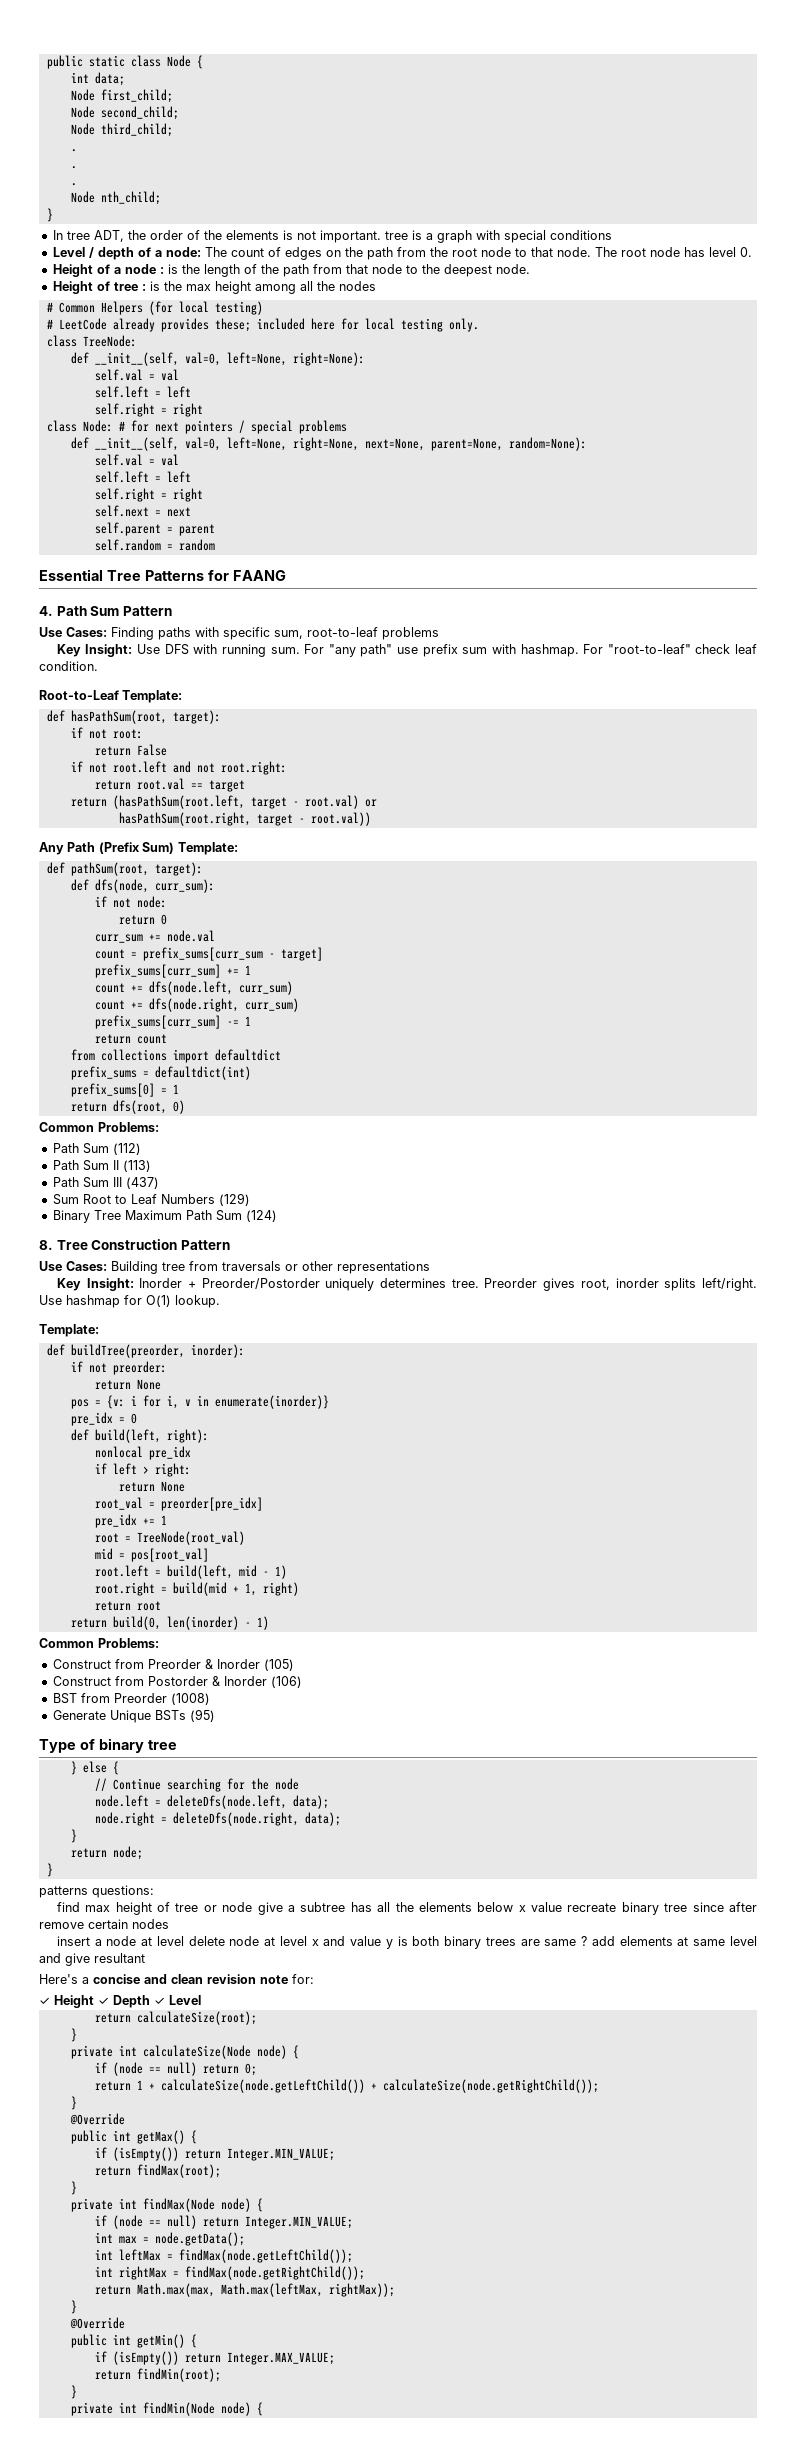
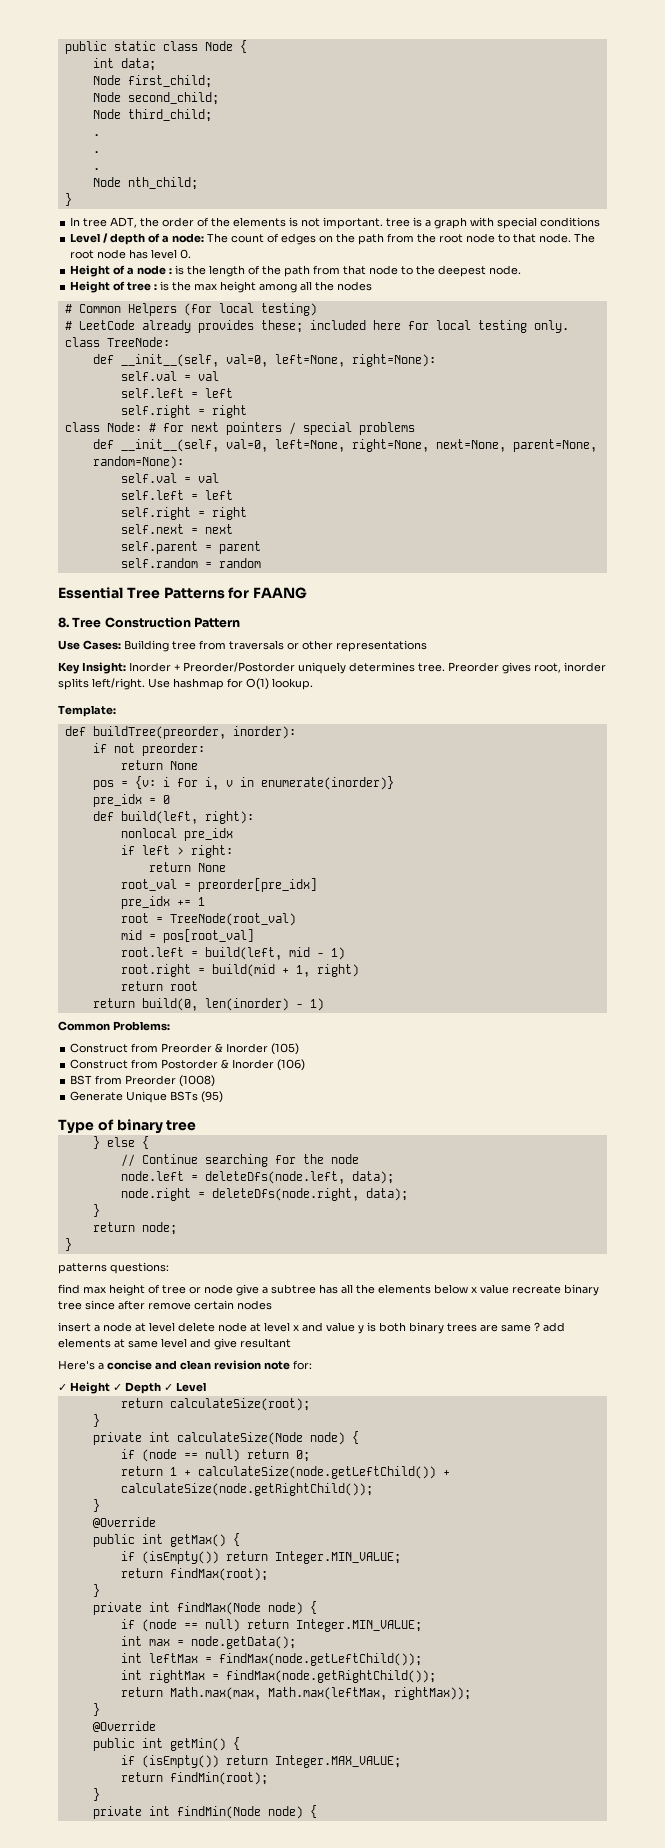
[39,606,172,616] [39,627,439,640] [56,644,758,657] [39,661,98,671] [39,690,183,703] [46,710,221,724] [70,727,143,739] [94,744,167,756] [70,761,287,775] [94,778,245,792] [70,795,377,809] [118,812,371,826] [39,842,238,855] [46,862,203,876] [70,879,215,893] [94,896,167,908] [118,914,167,925] [94,930,215,943] [94,947,323,961] [94,964,251,978] [94,981,293,995] [94,998,299,1012] [94,1015,251,1029] [94,1034,167,1044] [70,1049,281,1063] [70,1066,251,1080] [70,1083,179,1097] [70,1100,185,1114] [39,1122,159,1132] [52,1143,141,1155] [52,1160,151,1172] [52,1177,159,1189] [52,1193,250,1206] [52,1210,277,1223] // 4. Path Sum Pattern // Use Cases: Finding paths with specific sum, root-to-leaf problems // Key Insight: Use DFS with running sum. For "any path" use prefix sum with hashmap. For "root-to-leaf" check leaf condition. // Root-to-Leaf Template: // def hasPathSum(root, target): // if not root: // return False // if not root.left and not root.right: // return root.val == target // return (hasPathSum(root.left, target - root.val) or // hasPathSum(root.right, target - root.val)) // Any Path (Prefix Sum) Template: // def pathSum(root, target): // def dfs(node, curr_sum): // if not node: // return 0 // curr_sum += node.val // count = prefix_sums[curr_sum - target] // prefix_sums[curr_sum] += 1 // count += dfs(node.left, curr_sum) // count += dfs(node.right, curr_sum) // prefix_sums[curr_sum] -= 1 // return count // from collections import defaultdict // prefix_sums = defaultdict(int) // prefix_sums[0] = 1 // return dfs(root, 0) // Common Problems: // Path Sum (112) // Path Sum II (113) // Path Sum III (437) // Sum Root to Leaf Numbers (129) // Binary Tree Maximum Path Sum (124) -> (308, 593) none

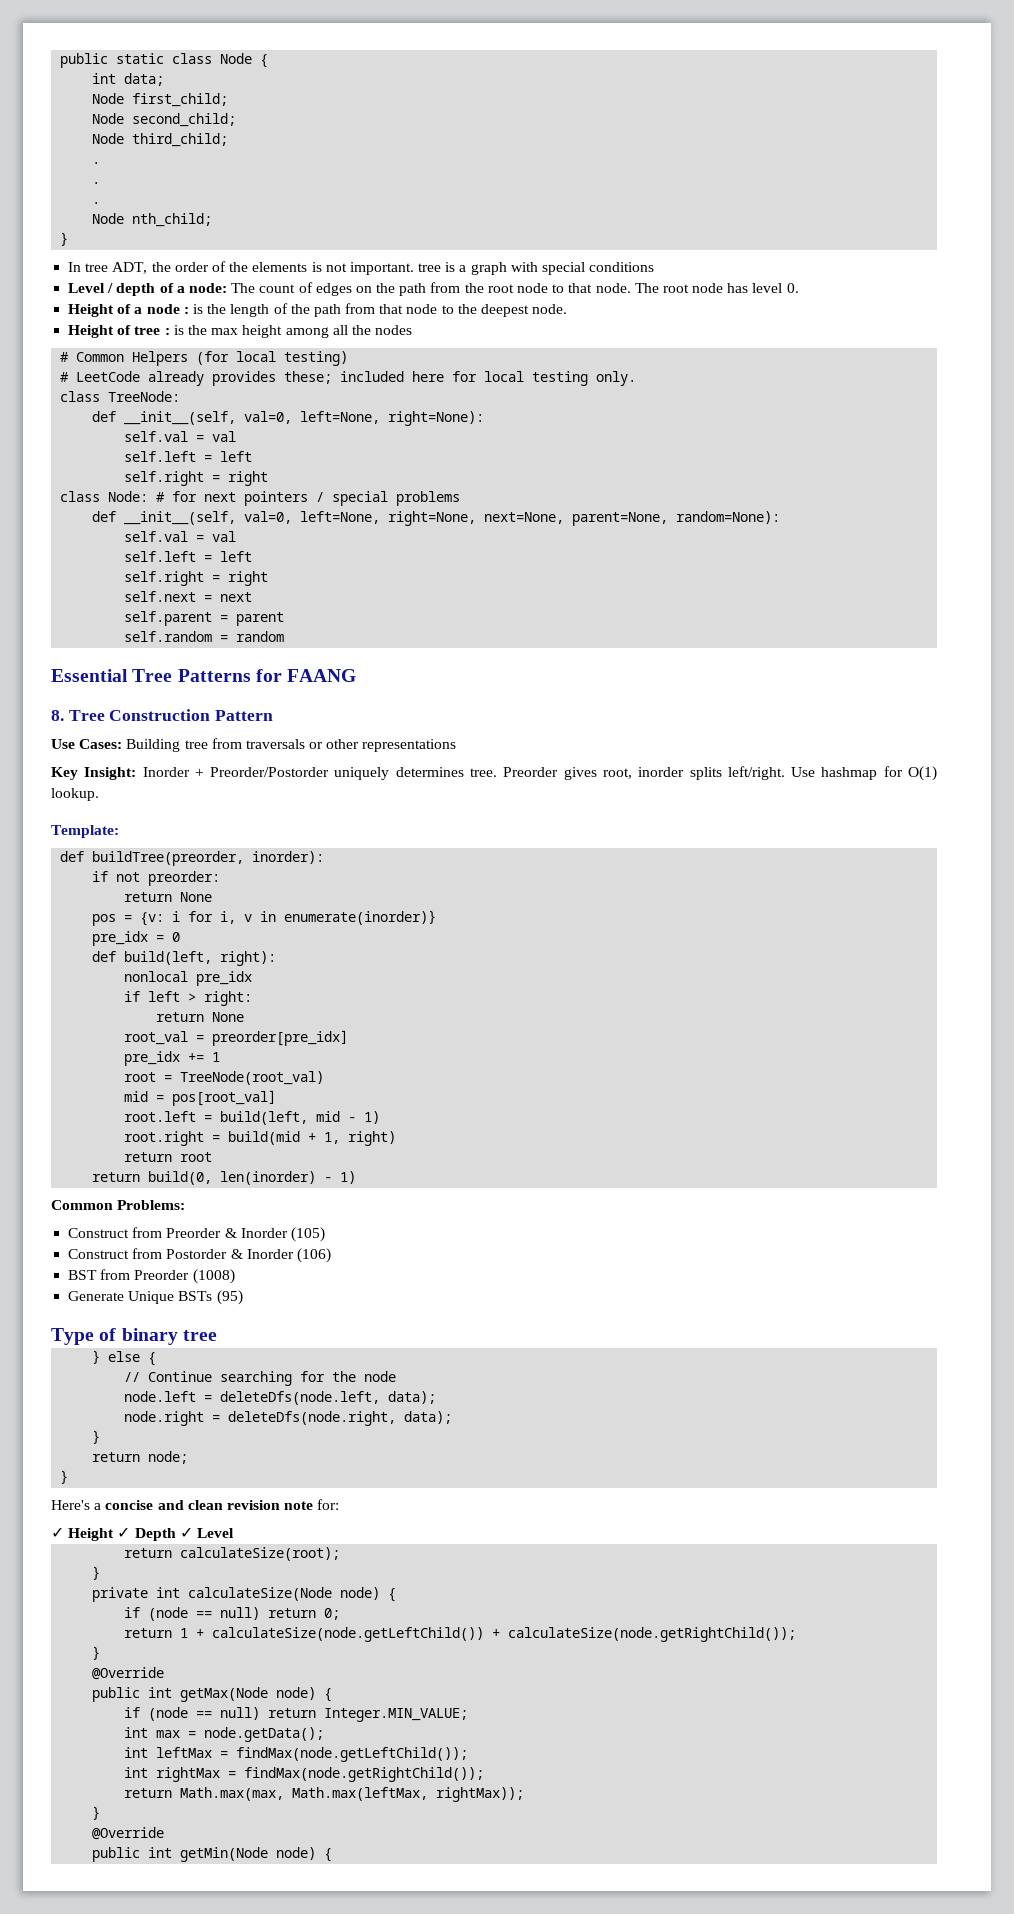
[58,1262,169,1274] [58,1284,599,1296] [58,1300,272,1310] [58,1322,565,1334] [58,1338,291,1350] // patterns questions: // find max height of tree or node give a subtree has all the elements below x value recreate binary tree since after remove certain nodes // insert a node at level delete node at level x and value y is both binary trees are same ? add elements at same level and give resultant -> (69, 1477) none
[169,1533,240,1547] [120,1551,401,1564] [120,1568,268,1581] [92,1584,100,1597] [92,1602,261,1615] getMax() { // if (isEmpty()) return Integer.MIN_VALUE; // return findMax(root); // } // private int findMax(Node -> [180,1687,269,1702] getMax(Node
[169,1737,240,1751] [120,1755,401,1768] [120,1772,268,1785] [92,1788,100,1801] [92,1806,261,1819] getMin() { // if (isEmpty()) return Integer.MAX_VALUE; // return findMin(root); // } // private int findMin(Node -> [180,1847,269,1862] getMin(Node

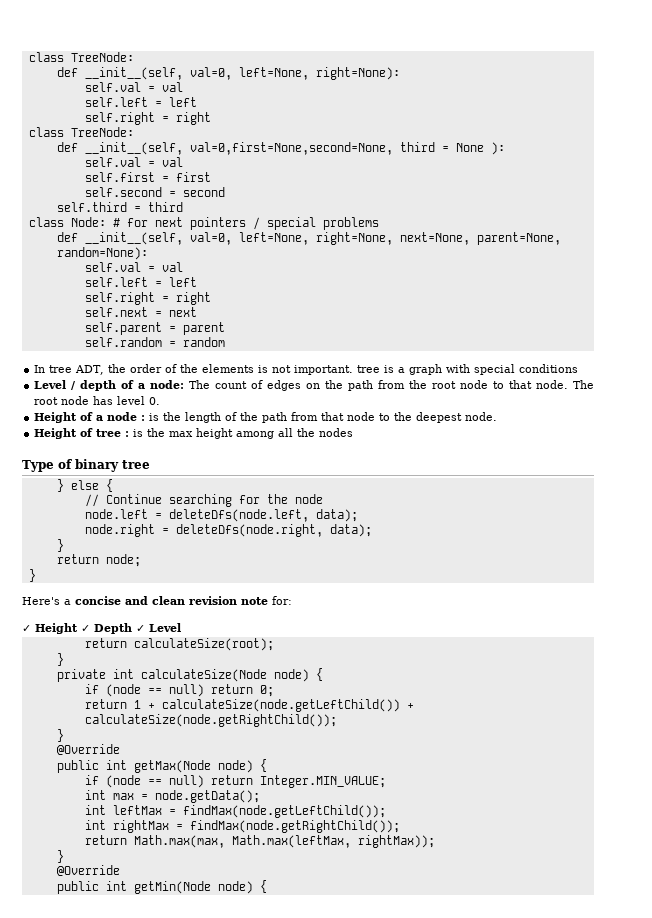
[60,53,269,68] [92,73,165,86] [92,93,229,107] [92,113,237,127] [92,133,229,147] [92,162,101,164] [92,182,101,184] [92,202,101,204] [92,213,213,227] [60,232,69,246] public static class Node { // int data; // Node first_child; // Node second_child; // Node third_child; // . // . // . // Node nth_child; // } -> [28,52,134,62] [56,67,400,80] [84,82,183,92] [84,97,197,107] [84,112,211,125] [28,127,134,137] [56,142,505,155] [84,157,183,167] [84,172,211,182] [84,187,225,197] [56,202,183,212] [28,217,379,230] [56,232,561,245] [56,247,148,260] [84,262,183,272] [84,277,197,287] [84,292,211,305] [84,307,197,317] [84,322,225,335] [84,337,225,347] class TreeNode: // def __init__(self, val=0, left=None, right=None): // self.val = val // self.left = left // self.right = right // class TreeNode: // def __init__(self, val=0,first=None,second=None, third = None ): // self.val = val // self.first = first // self.second = second // self.third = third // class Node: # for next pointers / special problems // def __init__(self, val=0, left=None, right=None, next=None, parent=None, random=None): // self.val = val // self.left = left // self.right = right // self.next = next // self.parent = parent // self.random = random
[60,351,349,366] [60,371,637,386] [60,391,181,402] [92,411,485,426] [124,431,237,442] [124,451,253,462] [124,471,269,486] [60,491,461,506] [92,511,781,526] [124,531,237,542] [124,551,253,562] [124,571,269,586] [124,591,253,602] [124,611,285,626] [124,631,285,642] [51,669,357,682] [51,709,274,721] [51,738,457,752] [51,766,937,781] [51,788,99,801] [51,825,119,838] [60,851,325,866] [92,871,221,886] [124,892,213,902] [92,910,437,926] [92,931,181,946] [92,951,277,966] [124,971,253,986] [124,991,253,1006] [156,1012,245,1022] [124,1030,349,1046] [124,1051,221,1066] [124,1071,325,1085] [124,1090,277,1106] [124,1111,381,1125] [124,1131,397,1146] [124,1152,213,1162] [92,1171,357,1185] [51,1200,186,1210] [68,1227,325,1242] [68,1248,331,1263] [68,1269,235,1284] [68,1290,243,1305] // # Common Helpers (for local testing) // # LeetCode already provides these; included here for local testing only. // class TreeNode: // def __init__(self, val=0, left=None, right=None): // self.val = val // self.left = left // self.right = right // class Node: # for next pointers / special problems // def __init__(self, val=0, left=None, right=None, next=None, parent=None, random=None): // self.val = val // self.left = left // self.right = right // self.next = next // self.parent = parent // self.random = random // Essential Tree Patterns for FAANG // 8. Tree Construction Pattern // Use Cases: Building tree from traversals or other representations // Key Insight: Inorder + Preorder/Postorder uniquely determines tree. Preorder gives root, inorder splits left/right. Use hashmap for O(1) lookup. // Template: // def buildTree(preorder, inorder): // if not preorder: // return None // pos = {v: i for i, v in enumerate(inorder)} // pre_idx = 0 // def build(left, right): // nonlocal pre_idx // if left > right: // return None // root_val = preorder[pre_idx] // pre_idx += 1 // root = TreeNode(root_val) // mid = pos[root_val] // root.left = build(left, mid - 1) // root.right = build(mid + 1, right) // return root // return build(0, len(inorder) - 1) // Common Problems: // Construct from Preorder & Inorder (105) // Construct from Postorder & Inorder (106) // BST from Preorder (1008) // Generate Unique BSTs (95) -> (354, 432) none

